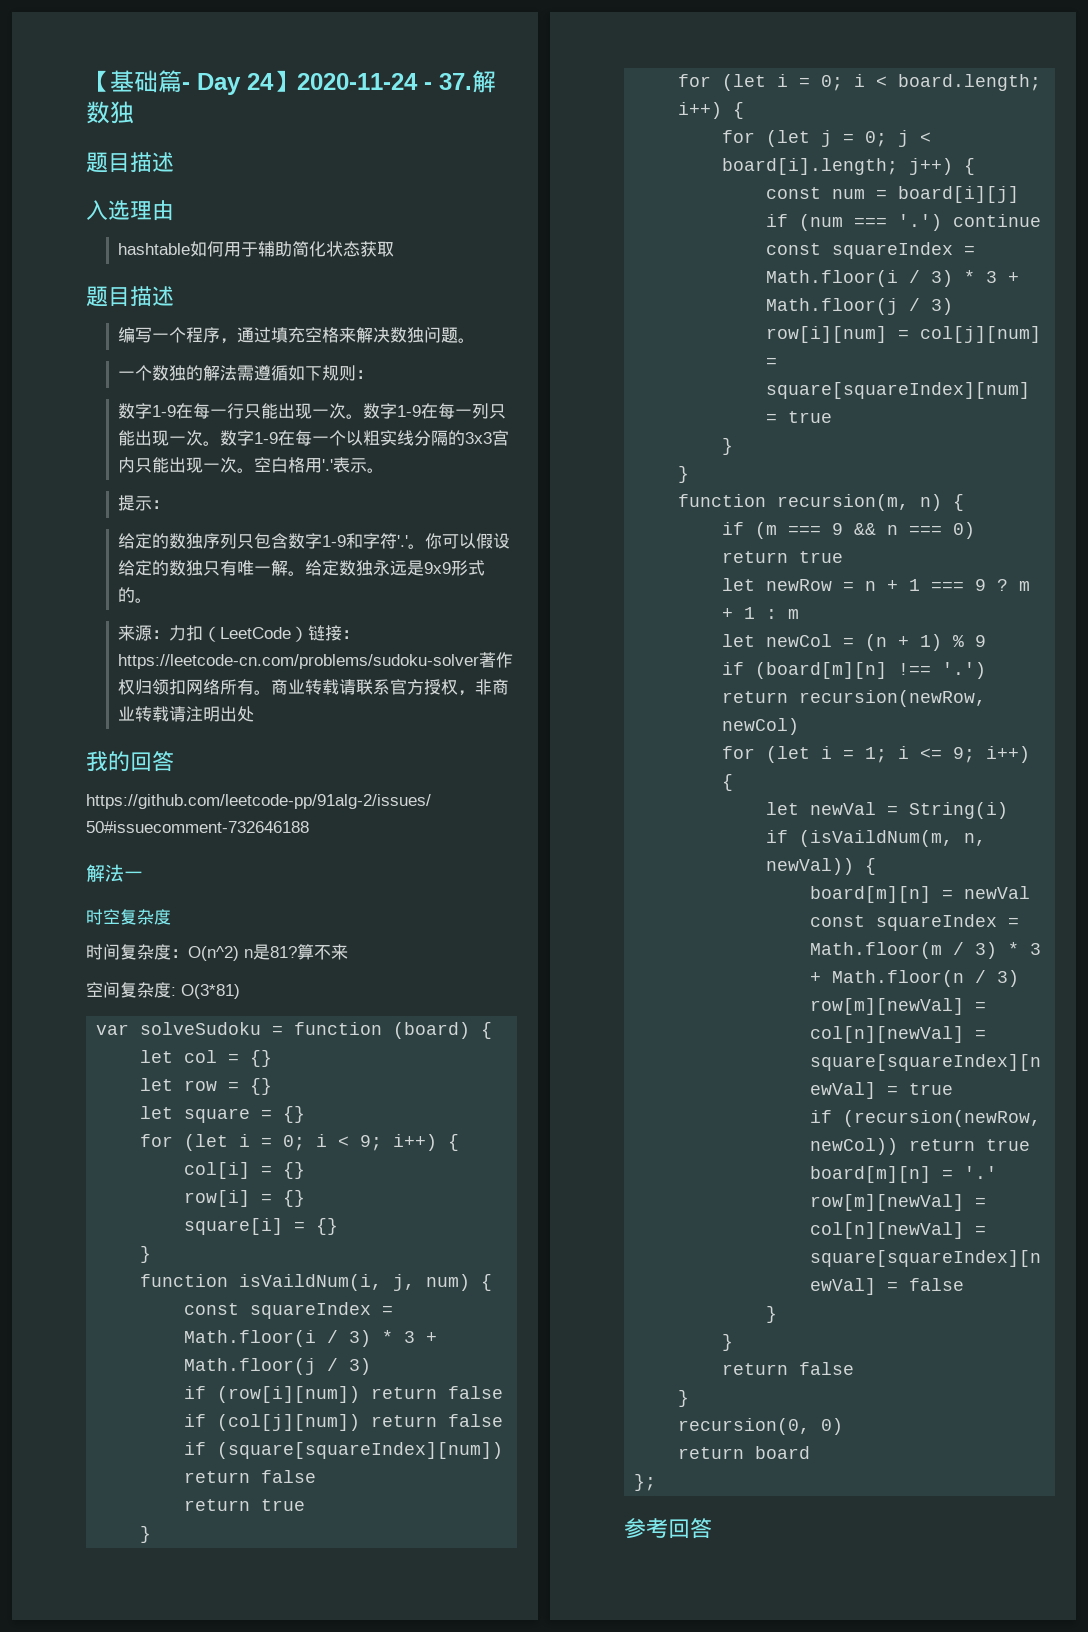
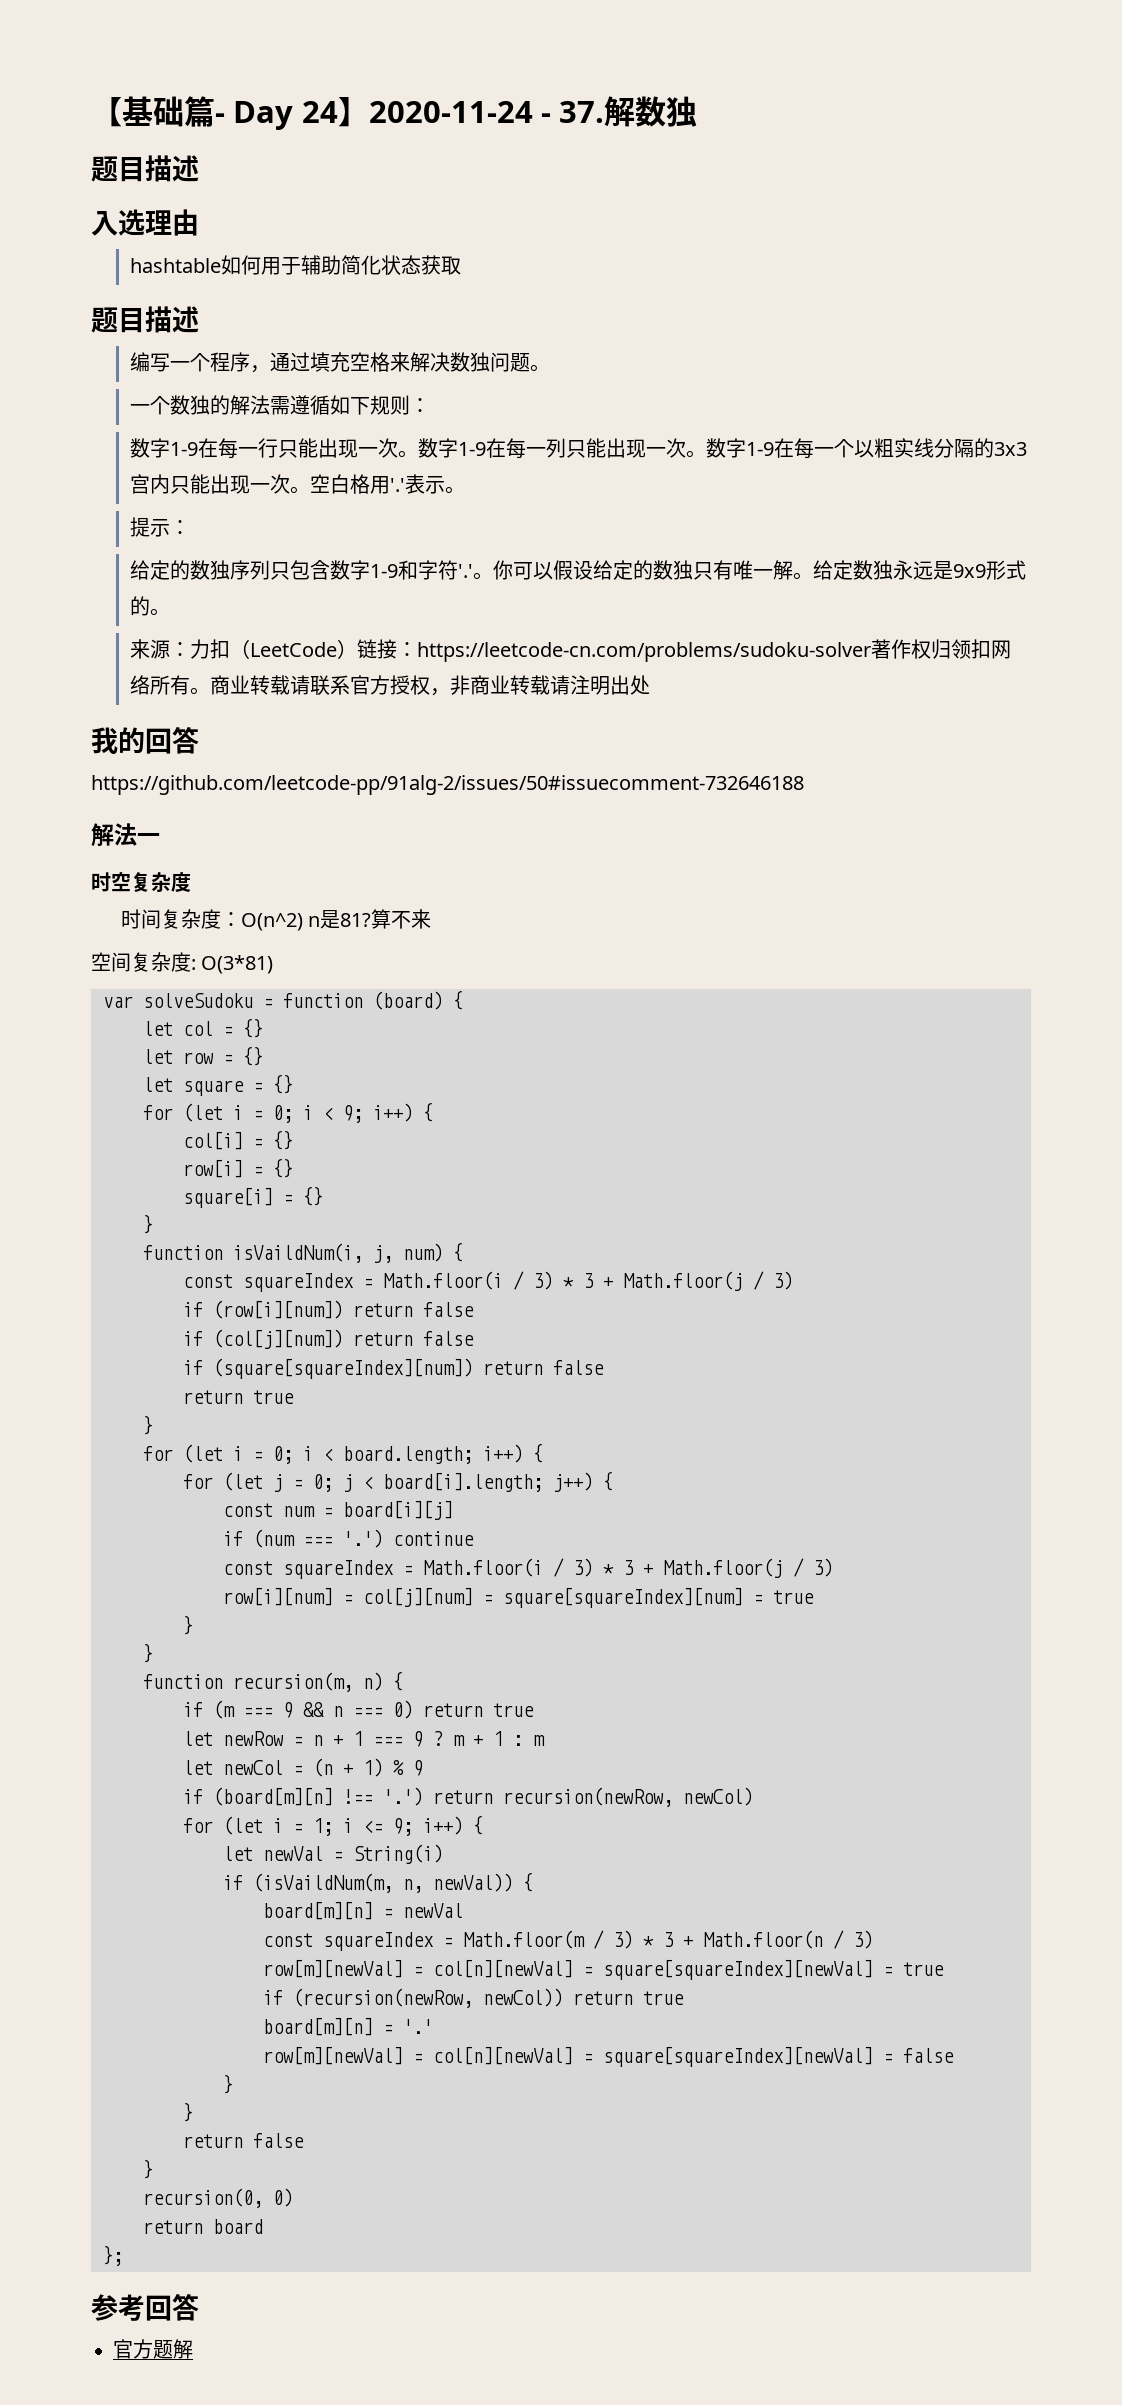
(712, 1528) none -> [113,2339,193,2359] // 官方题解

